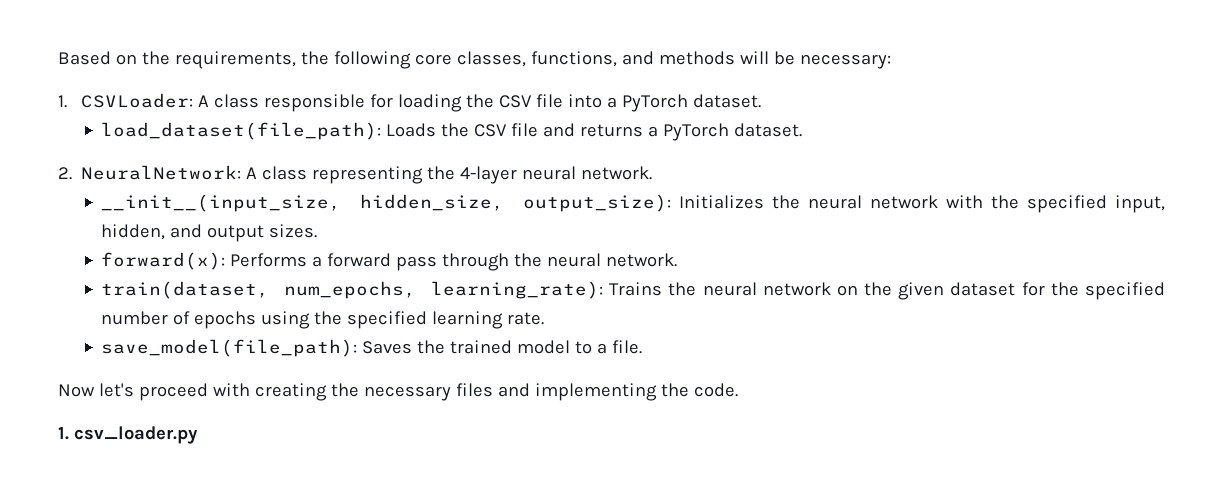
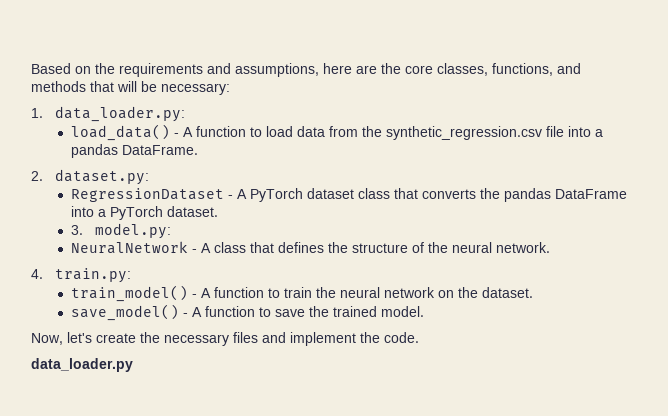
[174,51,411,69] requirements, the following -> [119,63,401,77] requirements and assumptions, here are the
(735, 58) none -> [90,81,114,92] that
[80,93,761,112] [101,122,803,141] [58,165,653,184] [101,194,1165,213] [101,224,318,242] [101,252,678,271] [101,281,663,299] CSVLoader: A class responsible for loading the CSV file into a PyTorch dataset. // load_dataset(file_path): Loads the CSV file and returns a PyTorch dataset. // 2. NeuralNetwork: A class representing the 4-layer neural network. // __init__(input_size, hidden_size, output_size): Initializes the neural network with the specified input, hidden, and output sizes. // forward(x): Performs a forward pass through the neural network. // train(dataset, num_epochs, learning_rate): Trains -> [55,106,186,122] [70,124,603,141] [70,144,198,158] [31,169,150,185] [70,188,627,202] [70,206,218,220] [70,223,172,239] [70,241,550,254] [31,268,132,283] [70,285,312,302] data_loader.py: // load_data() - A function to load data from the synthetic_regression.csv file into a pandas DataFrame. // 2. dataset.py: // RegressionDataset - A PyTorch dataset class that converts the pandas DataFrame into a PyTorch dataset. // 3. model.py: // NeuralNetwork - A class that defines the structure of the neural network. // 4. train.py: // train_model() - A function to train
[898,282,1166,300] [101,311,545,329] [101,339,643,357] [58,383,327,401] given dataset for the specified number of epochs using the specified learning rate. // save_model(file_path): Saves the trained model to a file. // Now let's proceed with creating -> [481,287,533,298] [70,304,424,321] [31,332,136,345] dataset. // save_model() - A function to save the trained model. // Now, let's create
[534,383,657,401] implementing -> [290,332,356,346] implement
[58,426,198,444] 1. csv_loader.py -> [31,358,133,372] data_loader.py

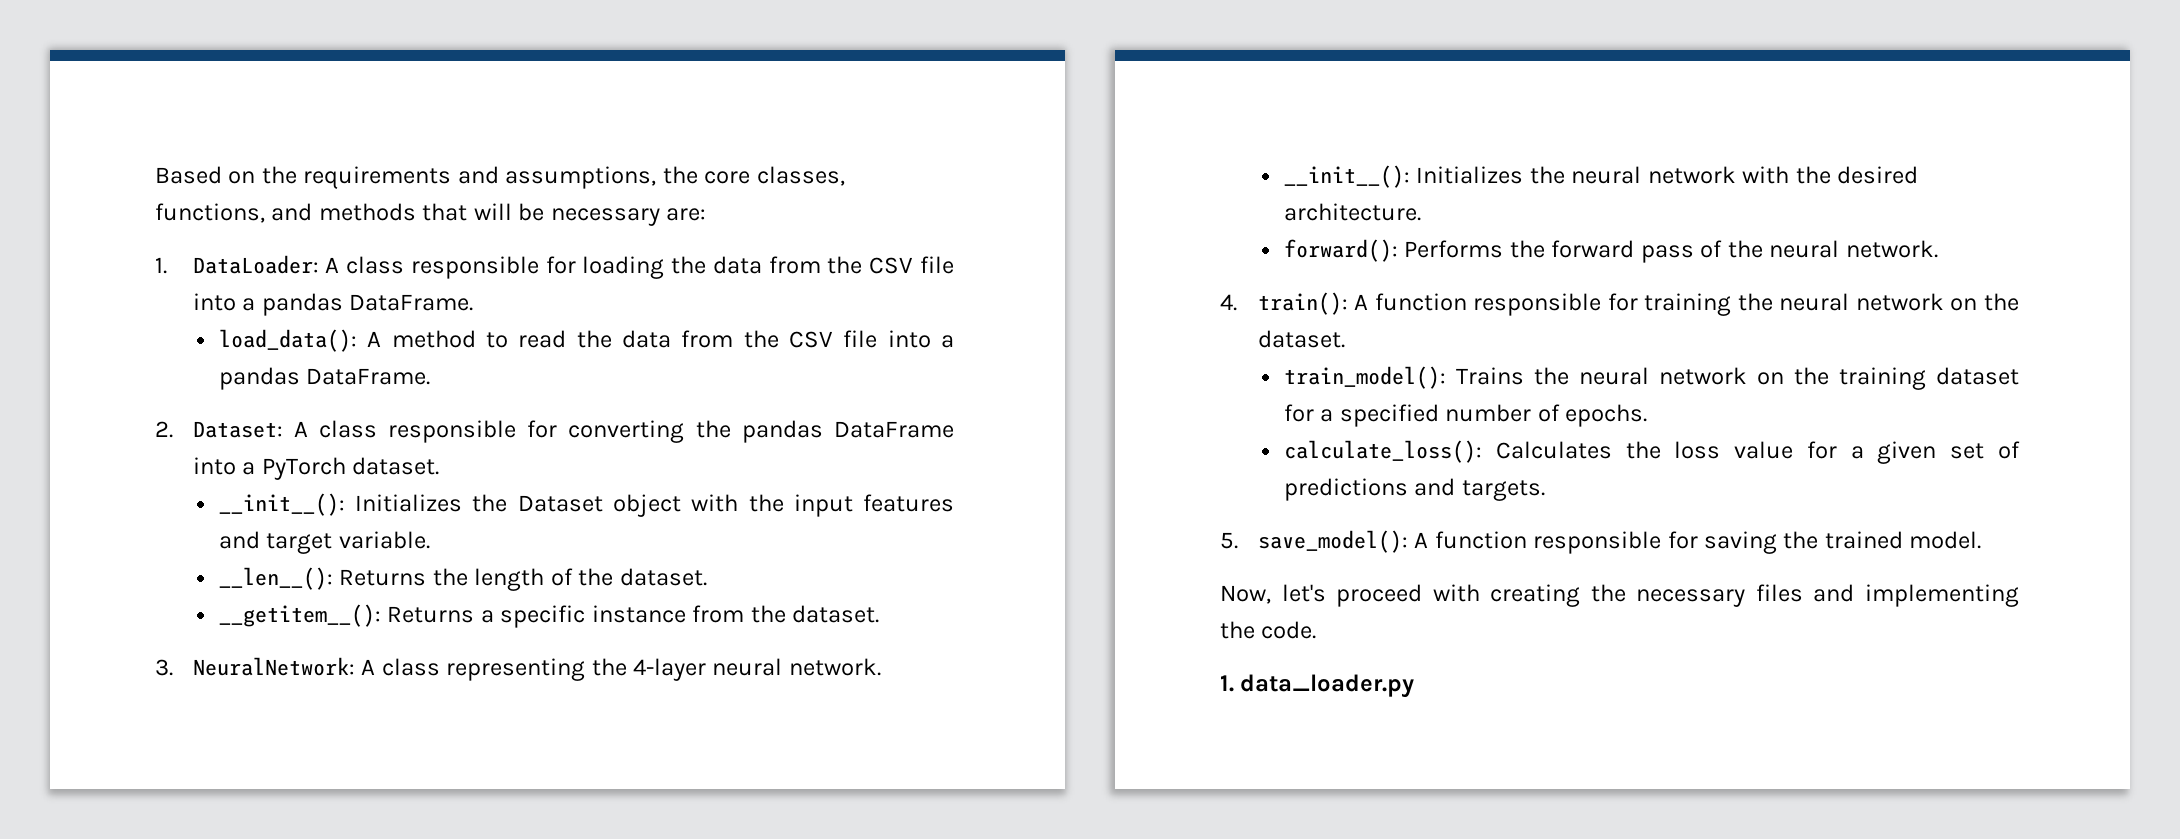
[323,63,377,74] here are -> (657, 177) none
[161,83,230,95] [31,106,186,122] [70,124,542,141] necessary: // 1. data_loader.py: // load_data() - A function to load data from the synthetic_regression.csv -> [550,208,707,226] [155,255,954,279] [192,293,474,316] [218,329,833,352] necessary are: // 1. DataLoader: A class responsible for loading the data from the CSV file into a pandas DataFrame. // load_data(): A method to read the data from the CSV
[55,169,150,185] [70,188,476,202] dataset.py: // RegressionDataset - A PyTorch dataset class that converts -> [192,420,685,443] Dataset: A class responsible for converting
[70,223,172,239] [70,241,408,254] 3. model.py: // NeuralNetwork - A class that defines the structure -> [218,493,954,517] [218,531,430,554] [218,567,707,591] [218,604,880,628] [155,657,881,681] [1283,165,1919,188] [1283,203,1421,221] [1283,239,1694,263] __init__(): Initializes the Dataset object with the input features and target variable. // __len__(): Returns the length of the dataset. // __getitem__(): Returns a specific instance from the dataset. // 3. NeuralNetwork: A class representing the 4-layer neural network. // __init__(): Initializes the neural network with the desired architecture. // forward(): Performs the forward pass
[55,268,132,283] [70,285,312,302] train.py: // train_model() - A function to train -> [1257,292,1732,316] train(): A function responsible for training
[70,304,305,321] save_model() - A function to save -> [1283,366,2019,390] [1283,404,1648,427] [1283,440,2020,464] [1283,478,1545,501] [1220,530,1777,554] train_model(): Trains the neural network on the training dataset for a specified number of epochs. // calculate_loss(): Calculates the loss value for a given set of predictions and targets. // 5. save_model(): A function responsible for saving
[96,333,136,343] create -> [1336,584,1581,607] proceed with creating
[290,332,356,346] implement -> [1865,584,2019,607] implementing
(419, 337) none -> [1220,675,1234,692] 1.

